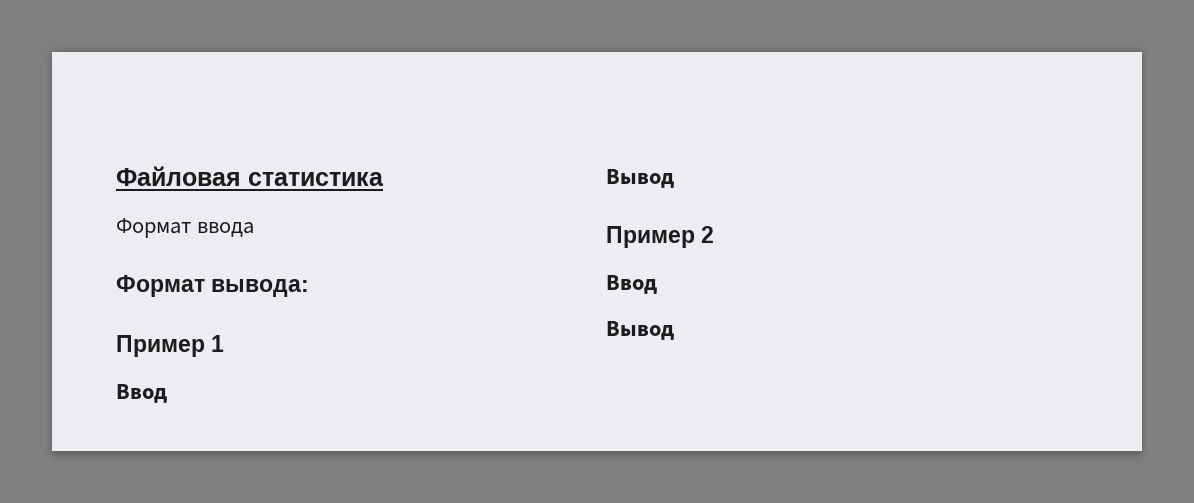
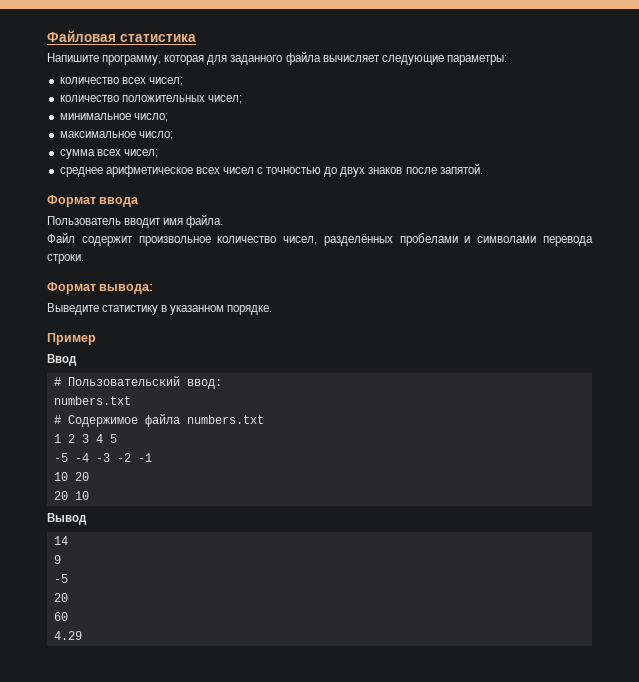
[116,218,255,238] [116,275,310,297] [116,335,225,357] [116,384,167,403] [606,169,674,188] [606,226,715,248] [606,275,657,294] [606,321,674,340] Формат ввода // Формат вывода: // Пример 1 // Ввод // Вывод // Пример 2 // Ввод // Вывод -> [47,51,507,65] [59,77,183,86] [59,95,242,104] [59,113,168,122] [59,131,173,140] [59,149,158,159] [59,163,483,177] [47,195,140,207] [47,214,224,228] [47,232,593,246] [47,254,84,264] [47,282,154,294] [47,303,273,315] [47,333,96,345] [47,354,77,366] [53,376,222,389] [53,396,131,405] [53,414,264,427] [53,434,117,443] [53,453,152,462] [53,472,89,481] [53,491,89,500] [47,513,87,525] [53,536,68,545] [53,555,61,564] [53,574,68,583] [53,593,68,602] [53,612,68,621] [53,631,82,640] Напишите программу, которая для заданного файла вычисляет следующие параметры: // количество всех чисел; // количество положительных чисел; // минимальное число; // максимальное число; // сумма всех чисел; // среднее арифметическое всех чисел с точностью до двух знаков после запятой. // Формат ввода // Пользователь вводит имя файла. // Файл содержит произвольное количество чисел, разделённых пробелами и символами перевода строки. // Формат вывода: // Выведите статистику в указанном порядке. // Пример // Ввод // # Пользовательский ввод: // numbers.txt // # Содержимое файла numbers.txt // 1 2 3 4 5 // -5 -4 -3 -2 -1 // 10 20 // 20 10 // Вывод // 14 // 9 // -5 // 20 // 60 // 4.29

